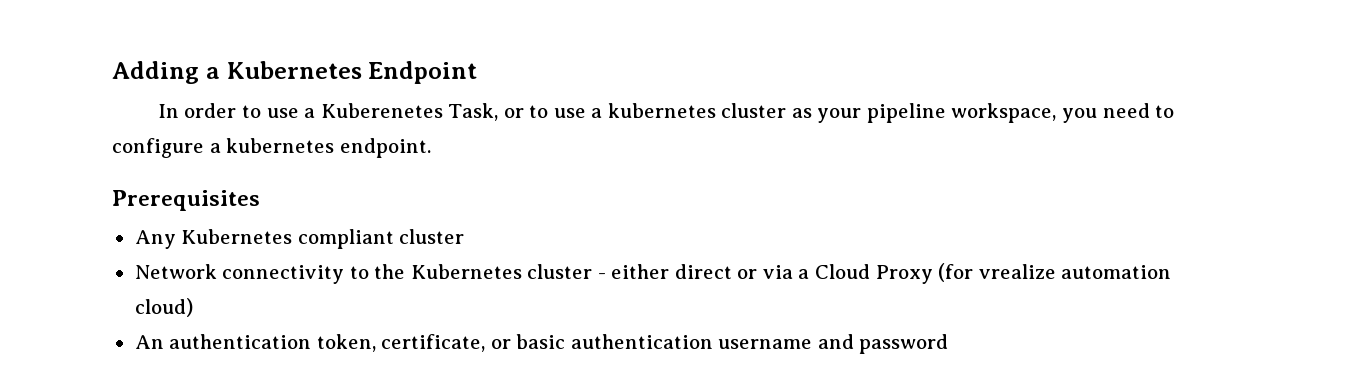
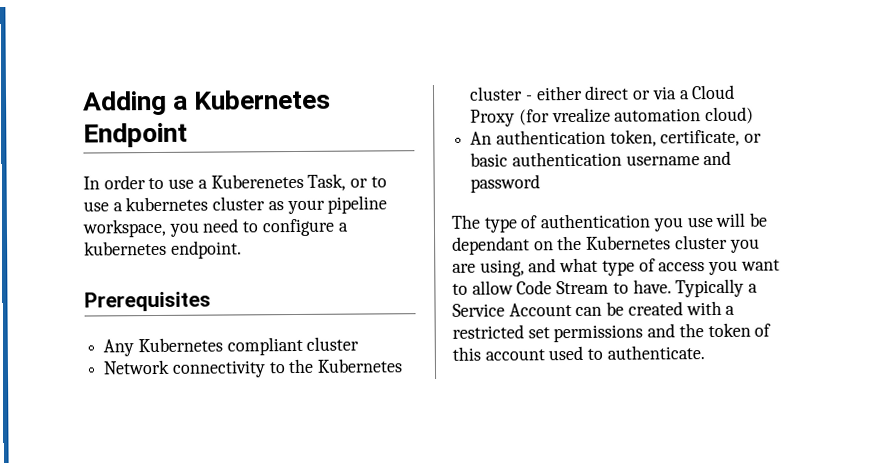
(949, 344) none -> [451,212,768,233] [452,234,760,255] [452,257,780,277] [452,278,759,298] [452,300,736,317] [452,322,772,343] [452,345,705,361] // The type of authentication you use will be dependant on the Kubernetes cluster you are using, and what type of access you want to allow Code Stream to have. Typically a Service Account can be created with a restricted set permissions and the token of this account used to authenticate.

